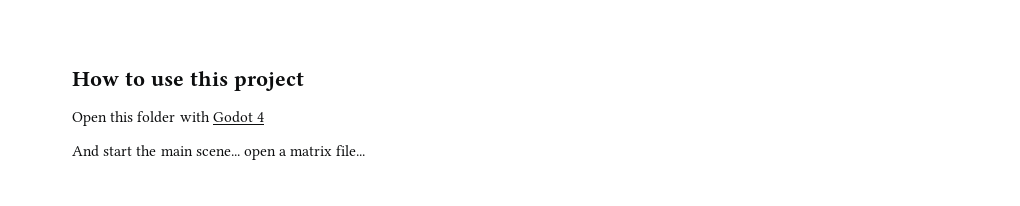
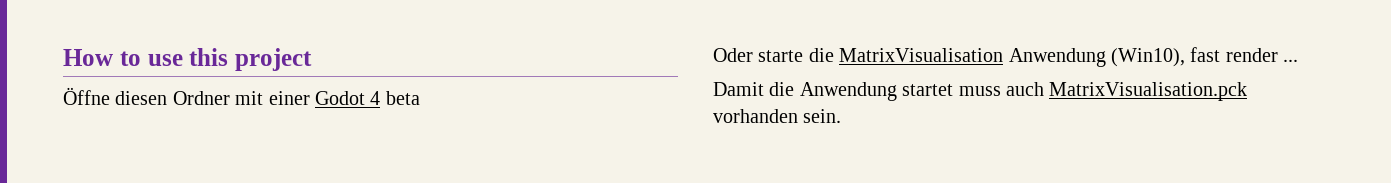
[72,111,264,126] [72,145,366,160] Open this folder with Godot 4 // And start the main scene... open a matrix file... -> [63,87,420,105] [713,47,1299,67] [713,82,1248,101] [713,109,842,123] Öffne diesen Ordner mit einer Godot 4 beta // Oder starte die MatrixVisualisation Anwendung (Win10), fast render ... // Damit die Anwendung startet muss auch MatrixVisualisation.pck vorhanden sein.

